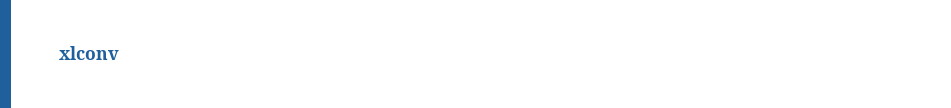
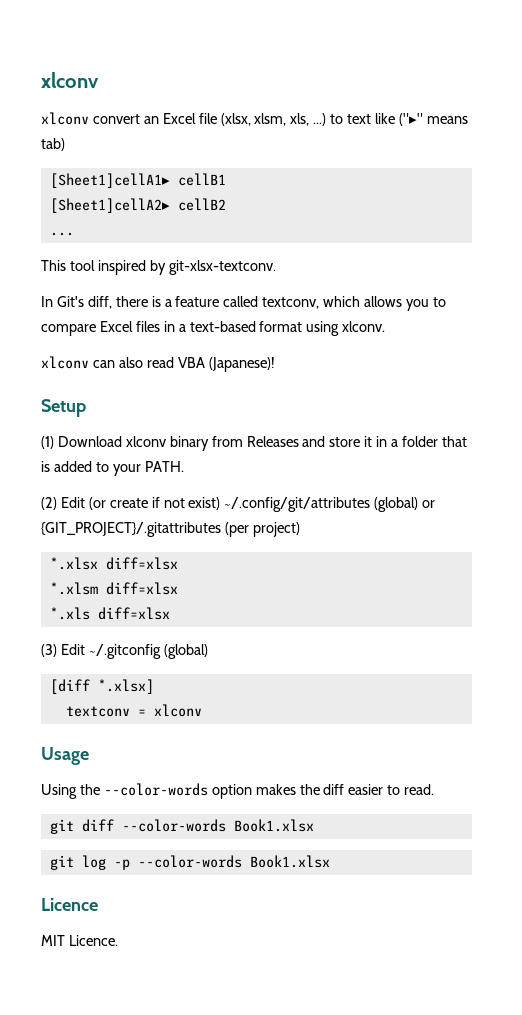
[59,46,119,60] xlconv -> [41,72,99,88] [41,112,468,126] [41,138,65,151] [49,173,226,188] [49,198,226,213] [49,232,74,236] [41,260,276,275] [41,296,446,311] [41,321,386,336] [41,356,275,372] [41,399,86,417] [41,436,467,451] [41,461,184,476] [41,497,436,512] [41,522,300,537] [49,557,178,570] [49,582,178,595] [49,607,170,620] [41,644,208,659] [49,679,154,694] [65,704,202,717] [41,747,89,765] [41,783,435,799] [49,819,314,834] [49,855,330,870] [41,898,98,911] [41,935,118,946] xlconv // xlconv convert an Excel file (xlsx, xlsm, xls, ...) to text like ("▸" means tab) // [Sheet1]cellA1▸ cellB1 // [Sheet1]cellA2▸ cellB2 // ... // This tool inspired by git-xlsx-textconv. // In Git's diff, there is a feature called textconv, which allows you to compare Excel files in a text-based format using xlconv. // xlconv can also read VBA (Japanese)! // Setup // (1) Download xlconv binary from Releases and store it in a folder that is added to your PATH. // (2) Edit (or create if not exist) ~/.config/git/attributes (global) or {GIT_PROJECT}/.gitattributes (per project) // *.xlsx diff=xlsx // *.xlsm diff=xlsx // *.xls diff=xlsx // (3) Edit ~/.gitconfig (global) // [diff *.xlsx] // textconv = xlconv // Usage // Using the --color-words option makes the diff easier to read. // git diff --color-words Book1.xlsx // git log -p --color-words Book1.xlsx // Licence // MIT Licence.

